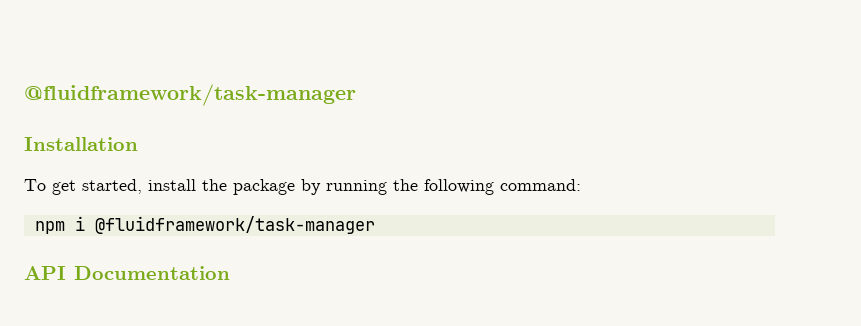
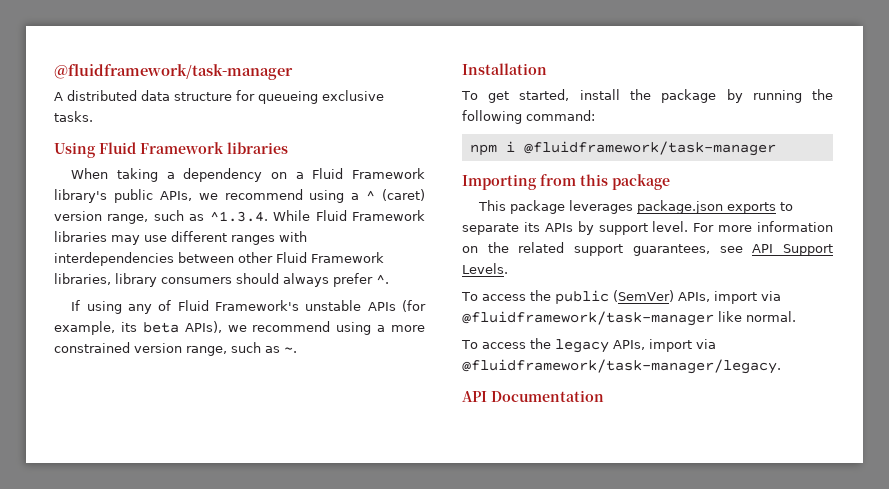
[24,84,356,106] @fluidframework/task-manager -> [54,64,293,80] [54,90,384,104] [54,111,93,122] [54,142,288,158] [71,168,425,182] [54,189,425,203] [54,210,425,224] [54,231,307,245] [54,252,384,266] [54,273,389,287] [71,300,426,314] [54,321,425,335] [54,342,297,356] @fluidframework/task-manager // A distributed data structure for queueing exclusive tasks. // Using Fluid Framework libraries // When taking a dependency on a Fluid Framework library's public APIs, we recommend using a ^ (caret) version range, such as ^1.3.4. While Fluid Framework libraries may use different ranges with interdependencies between other Fluid Framework libraries, library consumers should always prefer ^. // If using any of Fluid Framework's unstable APIs (for example, its beta APIs), we recommend using a more constrained version range, such as ~.
(375, 225) none -> [462,174,670,190] [478,200,794,214] [462,221,833,235] [462,242,833,256] [462,263,508,274] [461,290,781,305] [462,311,796,326] [461,338,716,353] [462,359,781,374] // Importing from this package // This package leverages package.json exports to separate its APIs by support level. For more information on the related support guarantees, see API Support Levels. // To access the public (SemVer) APIs, import via @fluidframework/task-manager like normal. // To access the legacy APIs, import via @fluidframework/task-manager/legacy.

